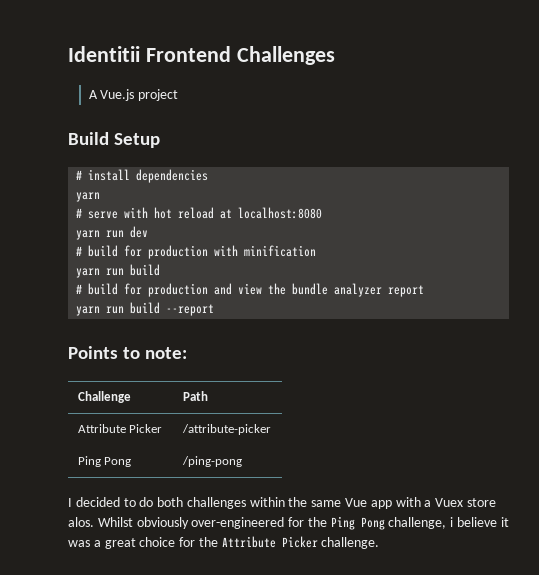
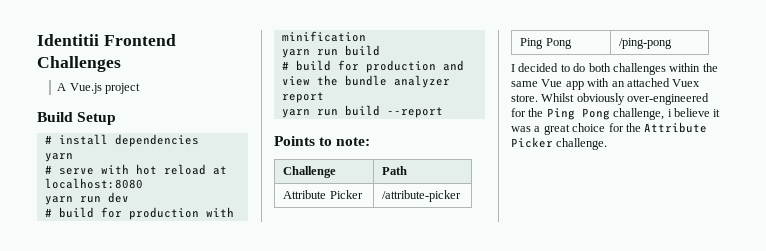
[424,498,496,507] [68,517,94,527] a Vuex store alos. -> [611,78,701,87] [511,94,538,102] an attached Vuex store.

